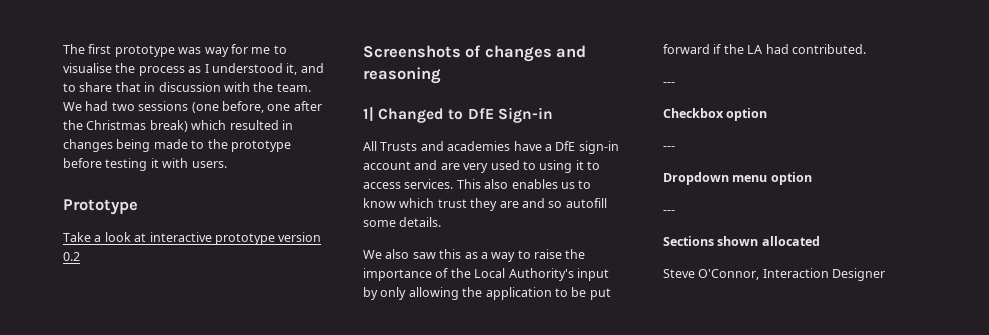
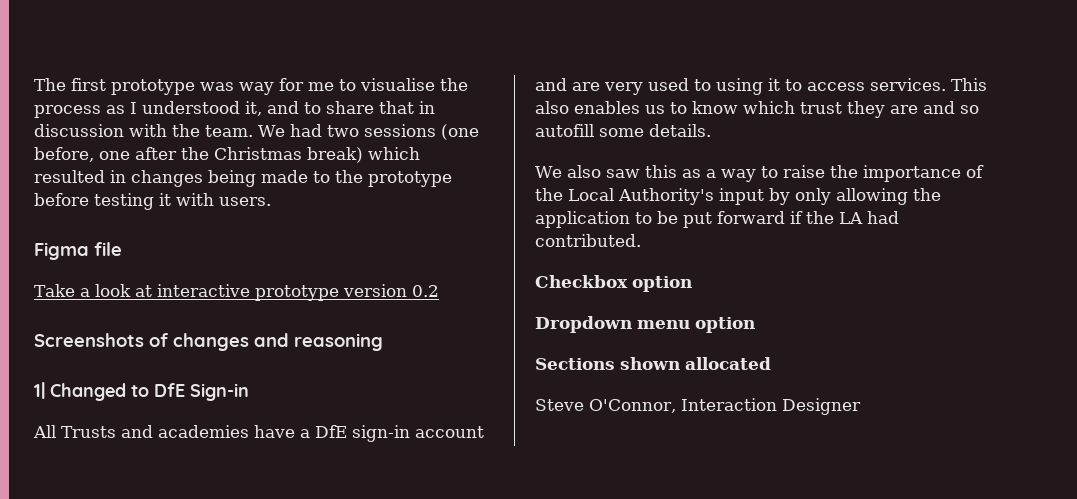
[63,199,138,215] Prototype -> [34,242,122,260] Figma file
[663,82,675,86] // --- -> (641, 240) none
[663,146,675,150] // --- -> (692, 284) none
[663,210,675,214] // --- -> (755, 325) none

